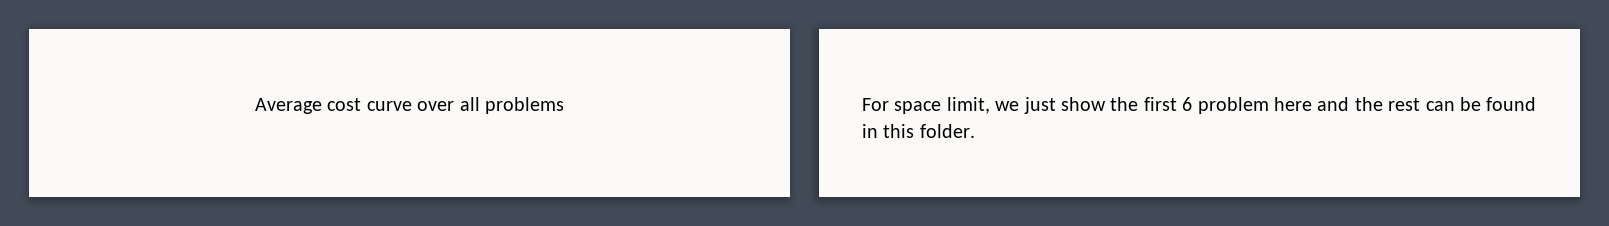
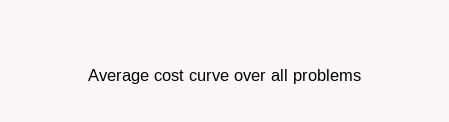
[862,97,1537,114] [862,124,975,138] // For space limit, we just show the first 6 problem here and the rest can be found in this folder. -> (361, 76) none

